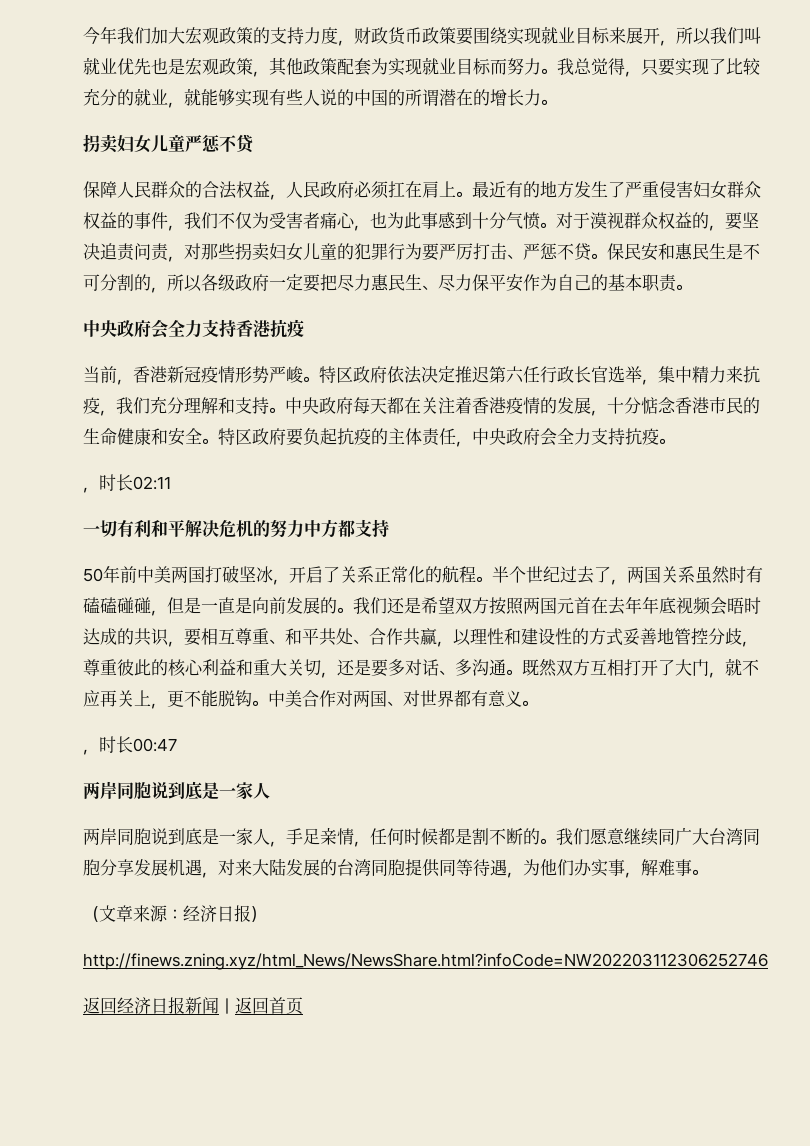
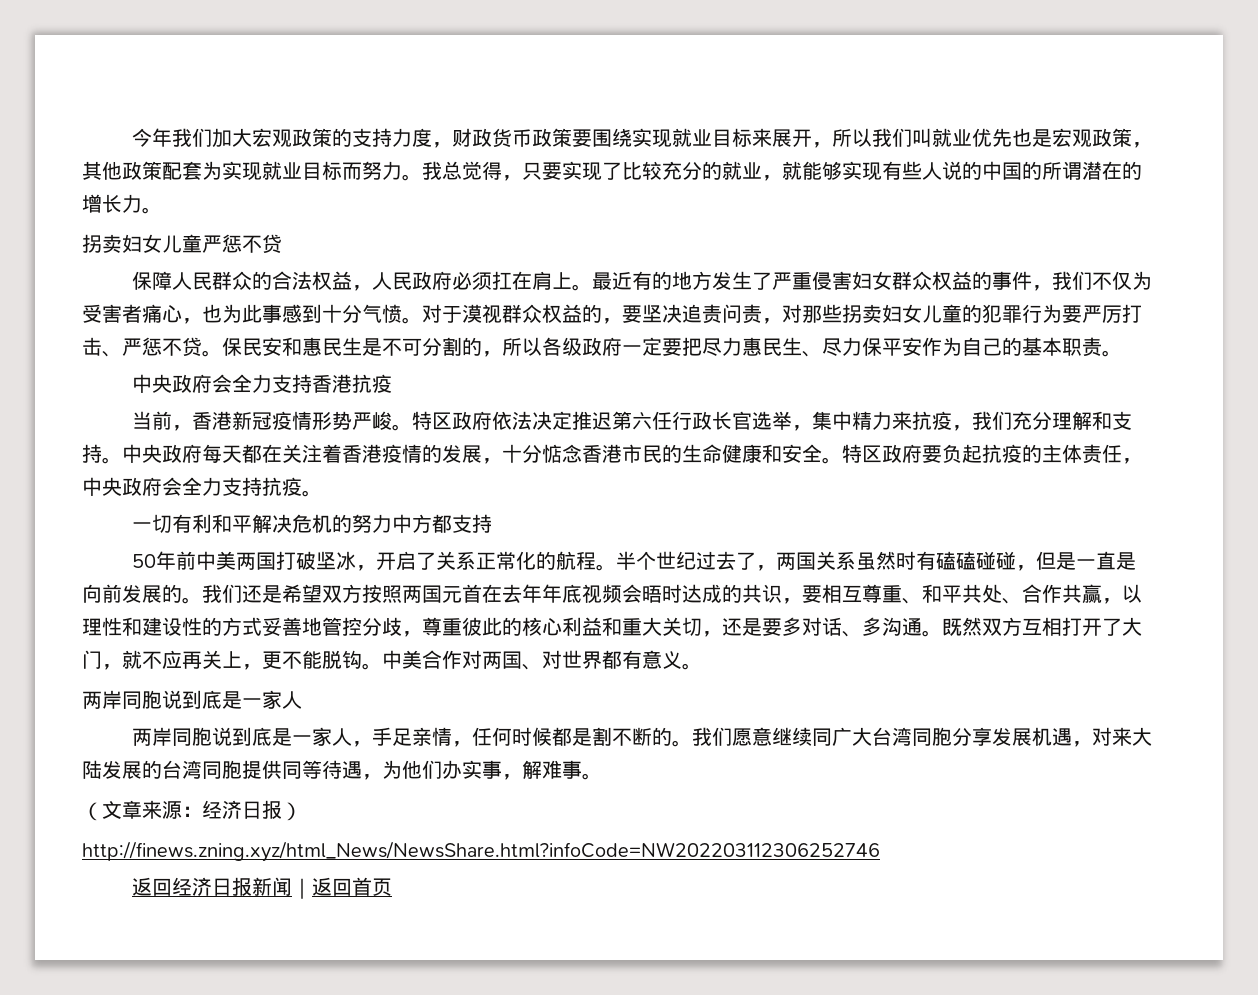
[83,474,171,493] // ，时长02:11 -> (322, 493) none
[83,736,177,755] // ，时长00:47 -> (702, 666) none

